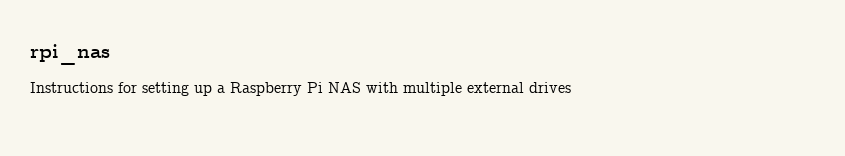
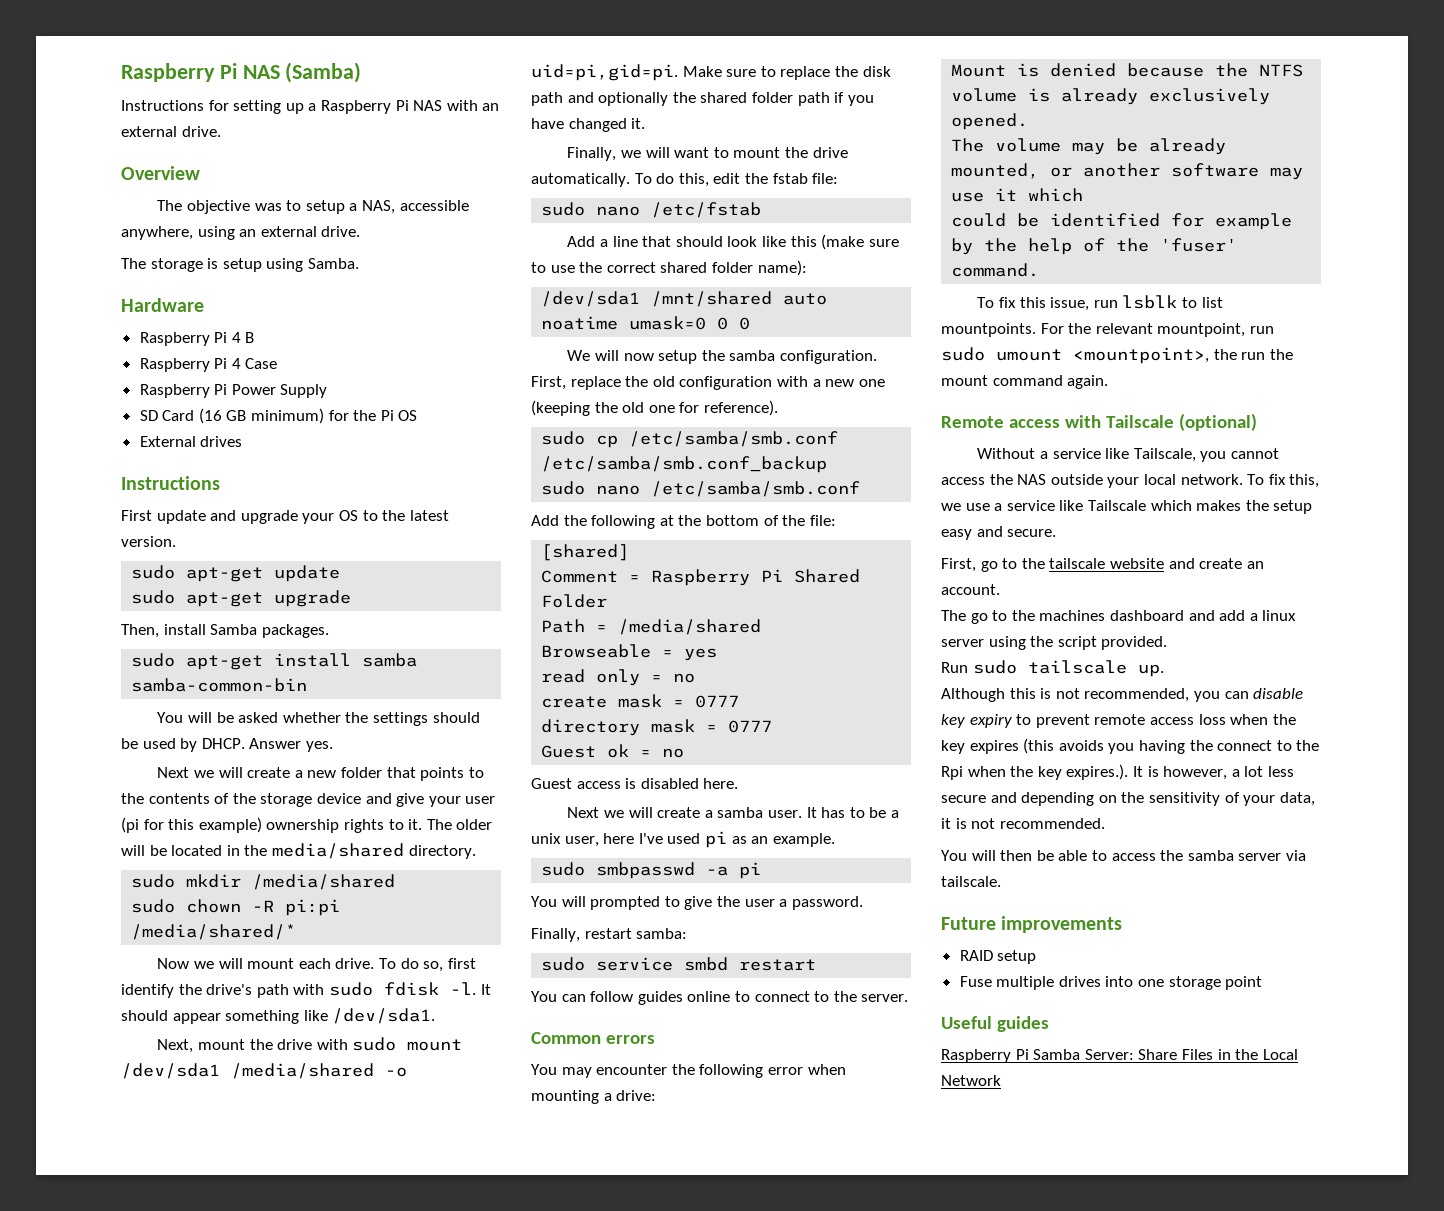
[30,44,110,65] rpi_nas -> [121,62,362,83] Raspberry Pi NAS (Samba)
[403,82,571,96] multiple external drives -> [482,103,500,111] [121,126,221,137] [121,166,200,180] [157,200,469,214] [121,226,361,240] [121,258,359,272] [121,298,204,312] [139,332,255,346] [139,358,278,372] [139,384,328,398] [139,408,418,424] [139,436,243,447] [121,476,220,490] [121,510,449,524] [121,536,176,547] [131,565,341,582] [131,590,352,607] [121,624,329,638] [131,653,418,670] [131,678,308,692] [157,712,480,726] [121,738,333,752] [157,767,484,781] [121,793,496,807] [121,817,493,833] [121,843,476,859] [131,874,396,890] [131,899,341,916] [131,924,297,940] [157,958,476,972] [121,982,491,998] [121,1008,436,1024] [157,1037,463,1053] [121,1063,407,1079] [531,64,891,81] [531,92,874,106] [531,118,646,132] [567,147,848,161] [531,173,839,187] [541,202,762,218] [567,234,899,250] [531,260,807,276] [541,291,828,307] [541,316,751,330] [567,350,877,364] [531,376,885,390] [531,400,778,416] [541,431,839,448] [541,456,828,473] [541,481,861,497] [531,515,836,529] [541,544,630,561] [541,569,861,586] [541,594,608,608] [541,619,762,635] [541,644,718,661] [541,669,696,686] [541,694,740,708] [541,719,773,736] [541,744,685,758] [531,778,739,789] [567,807,899,818] [531,831,835,848] [541,862,762,879] [531,896,863,910] [531,928,688,942] [541,957,817,971] [531,991,909,1005] [531,1032,655,1044] [531,1064,846,1078] [531,1090,657,1104] [951,63,1304,77] [951,88,1271,105] [951,113,1029,130] [951,138,1227,155] [951,163,1304,180] [951,188,1084,202] [951,213,1293,230] [951,238,1238,255] [951,263,1040,277] [977,295,1223,311] [941,323,1274,337] [941,347,1293,364] [941,375,1109,389] [941,413,1257,431] [977,448,1279,462] [941,474,1320,488] [941,500,1313,514] [941,526,1057,540] [941,558,1264,572] [941,584,1000,595] [941,610,1297,624] [941,636,1168,650] [941,660,1164,677] [941,688,1304,702] [941,714,1296,728] [941,738,1320,754] [941,764,1294,780] [941,792,1315,806] [941,818,1105,829] [941,850,1306,861] [941,876,1001,887] [941,916,1123,933] [959,950,1037,964] [959,976,1263,990] [941,1016,1049,1032] [941,1049,1298,1063] [941,1075,1001,1086] an external drive. // Overview // The objective was to setup a NAS, accessible anywhere, using an external drive. // The storage is setup using Samba. // Hardware // Raspberry Pi 4 B // Raspberry Pi 4 Case // Raspberry Pi Power Supply // SD Card (16 GB minimum) for the Pi OS // External drives // Instructions // First update and upgrade your OS to the latest version. // sudo apt-get update // sudo apt-get upgrade // Then, install Samba packages. // sudo apt-get install samba samba-common-bin // You will be asked whether the settings should be used by DHCP. Answer yes. // Next we will create a new folder that points to the contents of the storage device and give your user (pi for this example) ownership rights to it. The older will be located in the media/shared directory. // sudo mkdir /media/shared // sudo chown -R pi:pi /media/shared/* // Now we will mount each drive. To do so, first identify the drive's path with sudo fdisk -l. It should appear something like /dev/sda1. // Next, mount the drive with sudo mount /dev/sda1 /media/shared -o uid=pi,gid=pi. Make sure to replace the disk path and optionally the shared folder path if you have changed it. // Finally, we will want to mount the drive automatically. To do this, edit the fstab file: // sudo nano /etc/fstab // Add a line that should look like this (make sure to use the correct shared folder name): // /dev/sda1 /mnt/shared auto noatime umask=0 0 0 // We will now setup the samba configuration. First, replace the old configuration with a new one (keeping the old one for reference). // sudo cp /etc/samba/smb.conf /etc/samba/smb.conf_backup // sudo nano /etc/samba/smb.conf // Add the following at the bottom of the file: // [shared] // Comment = Raspberry Pi Shared Folder // Path = /media/shared // Browseable = yes // read only = no // create mask = 0777 // directory mask = 0777 // Guest ok = no // Guest access is disabled here. // Next we will create a samba user. It has to be a unix user, here I've used pi as an example. // sudo smbpasswd -a pi // You will prompted to give the user a password. // Finally, restart samba: // sudo service smbd restart // You can follow guides online to connect to the server. // Common errors // You may encounter the following error when mounting a drive: // Mount is denied because the NTFS volume is already exclusively opened. // The volume may be already mounted, or another software may use it which // could be identified for example by the help of the 'fuser' command. // To fix this issue, run lsblk to list mountpoints. For the relevant mountpoint, run sudo umount <mountpoint>, the run the mount command again. // Remote access with Tailscale (optional) // Without a service like Tailscale, you cannot access the NAS outside your local network. To fix this, we use a service like Tailscale which makes the setup easy and secure. // First, go to the tailscale website and create an account. // The go to the machines dashboard and add a linux server using the script provided. // Run sudo tailscale up. // Although this is not recommended, you can disable key expiry to prevent remote access loss when the key expires (this avoids you having the connect to the Rpi when the key expires.). It is however, a lot less secure and depending on the sensitivity of your data, it is not recommended. // You will then be able to access the samba server via tailscale. // Future improvements // RAID setup // Fuse multiple drives into one storage point // Useful guides // Raspberry Pi Samba Server: Share Files in the Local Network

